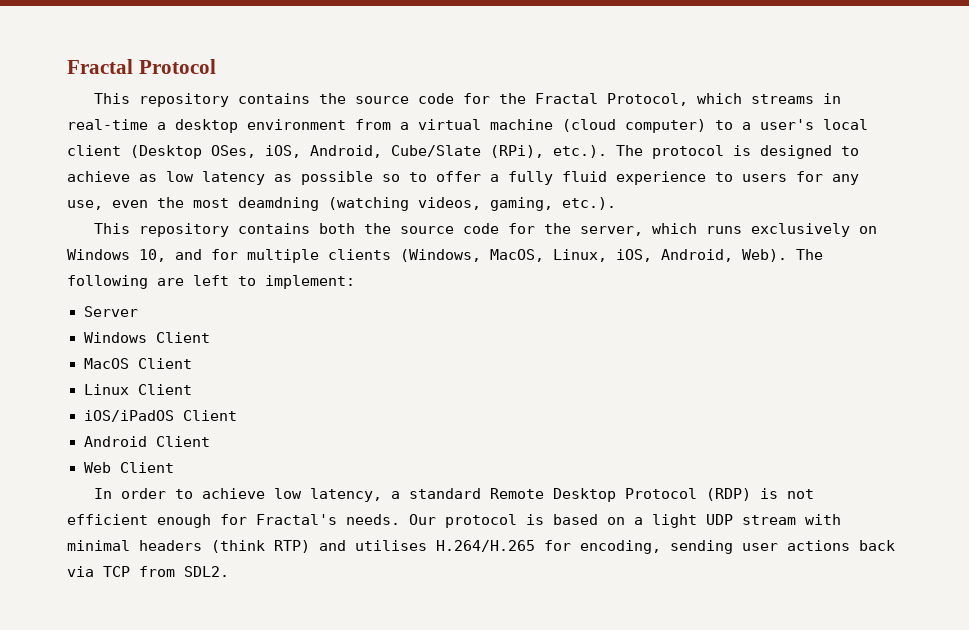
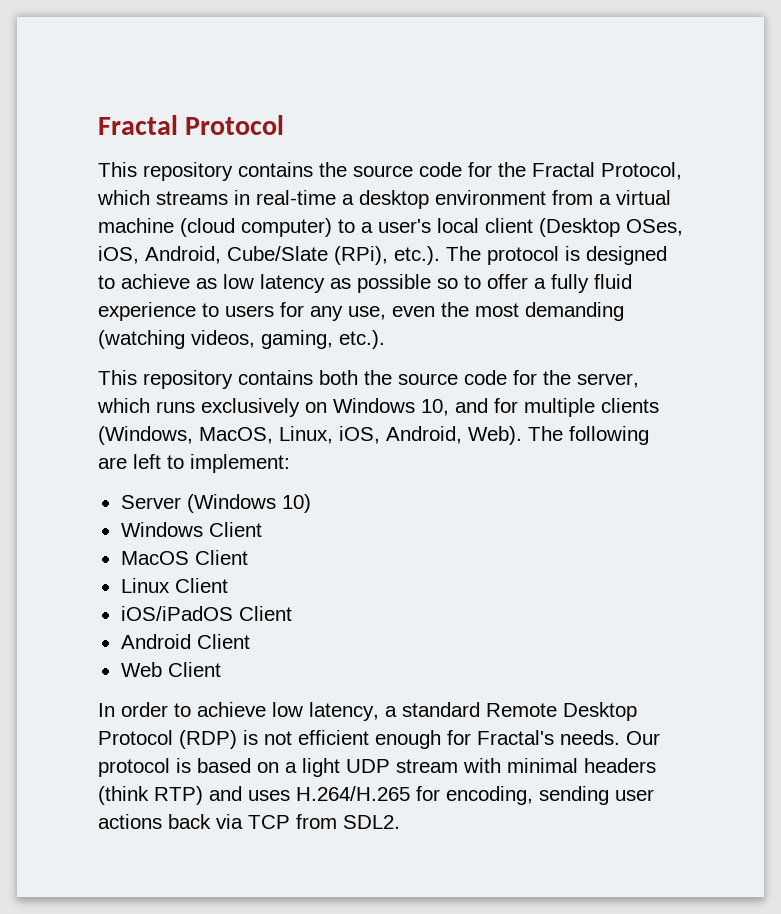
[238,197,319,211] deamdning -> [525,302,624,321] demanding
(138, 311) none -> [186,494,311,513] (Windows 10)
[355,540,427,551] utilises -> [248,790,290,801] uses

